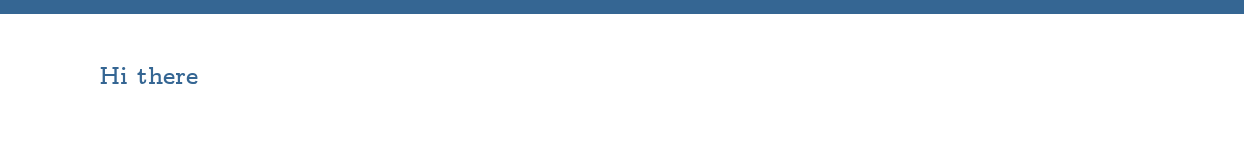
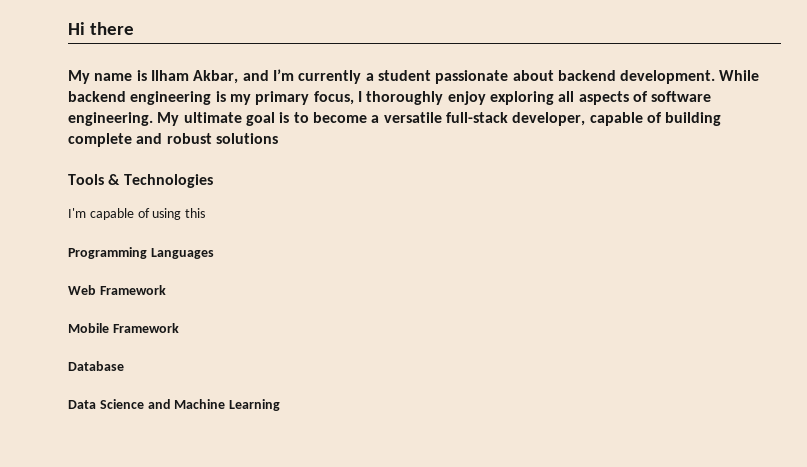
(198, 75) none -> [68,69,760,84] [68,91,712,105] [68,112,722,126] [68,133,278,147] [68,174,213,188] [68,208,206,220] [68,247,214,259] [68,285,166,295] [68,323,179,333] [68,361,124,371] [68,399,281,411] // My name is Ilham Akbar, and I’m currently a student passionate about backend development. While backend engineering is my primary focus, I thoroughly enjoy exploring all aspects of software engineering. My ultimate goal is to become a versatile full-stack developer, capable of building complete and robust solutions // Tools & Technologies // I'm capable of using this // Programming Languages // Web Framework // Mobile Framework // Database // Data Science and Machine Learning

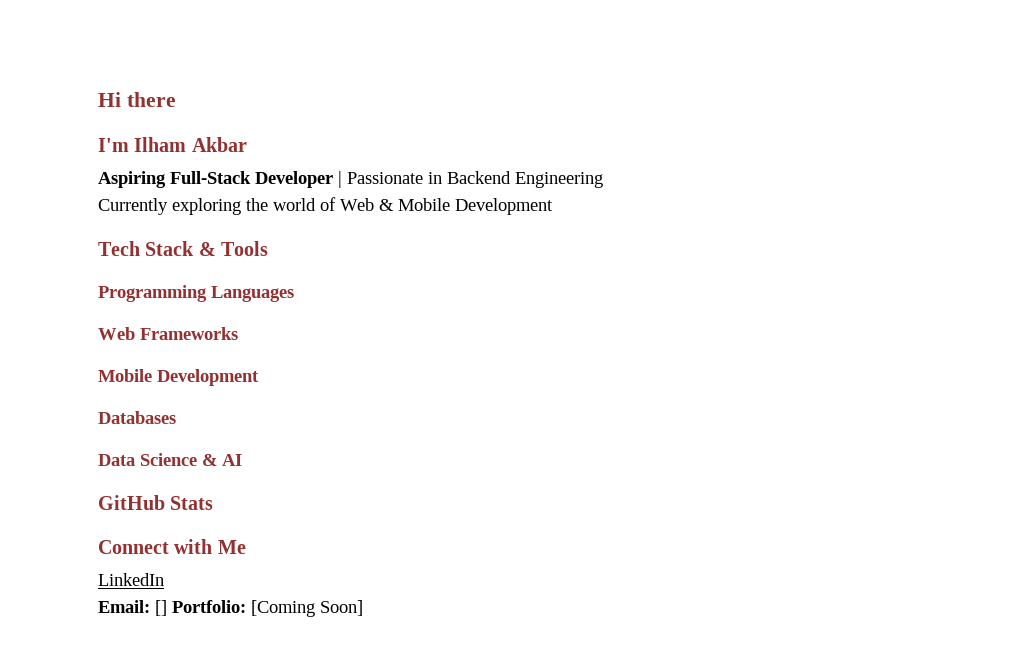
[68,69,760,84] [68,91,712,105] [68,112,722,126] [68,133,278,147] [68,174,213,188] [68,208,206,220] My name is Ilham Akbar, and I’m currently a student passionate about backend development. While backend engineering is my primary focus, I thoroughly enjoy exploring all aspects of software engineering. My ultimate goal is to become a versatile full-stack developer, capable of building complete and robust solutions // Tools & Technologies // I'm capable of using this -> [98,137,247,152] [98,171,603,188] [98,197,553,215] [98,241,269,256] I'm Ilham Akbar // Aspiring Full-Stack Developer | Passionate in Backend Engineering // Currently exploring the world of Web & Mobile Development // Tech Stack & Tools
[99,285,166,295] [68,323,179,333] [68,361,124,371] Framework // Mobile Framework // Database -> [140,327,238,340] [98,369,259,386] [98,411,176,424] Frameworks // Mobile Development // Databases
[147,399,281,411] and Machine Learning -> [202,454,242,466] [98,495,214,510] [98,539,246,554] [98,573,164,586] [98,600,363,617] & AI // GitHub Stats // Connect with Me // LinkedIn // Email: [] Portfolio: [Coming Soon]

